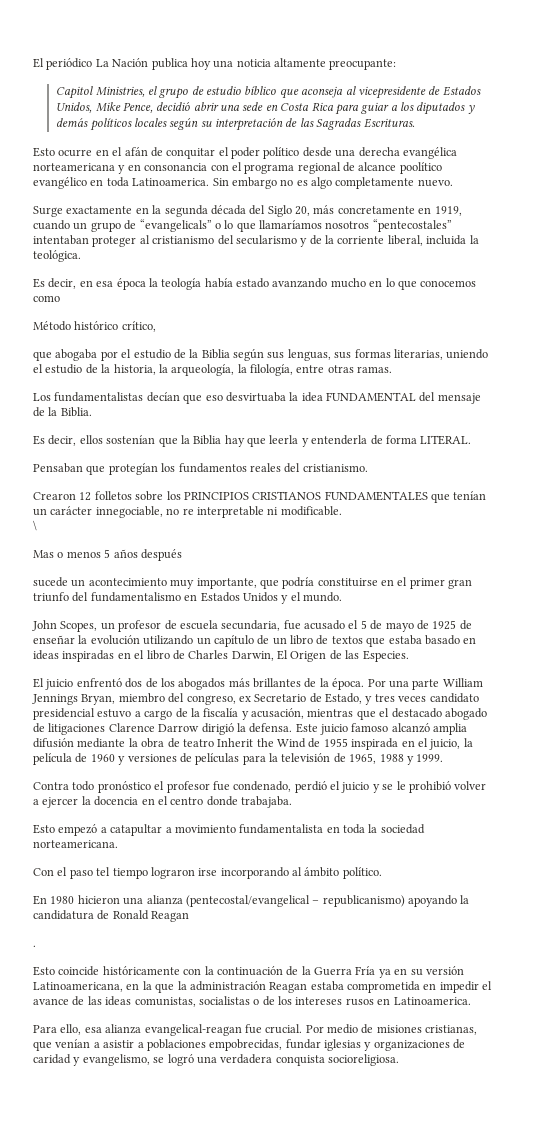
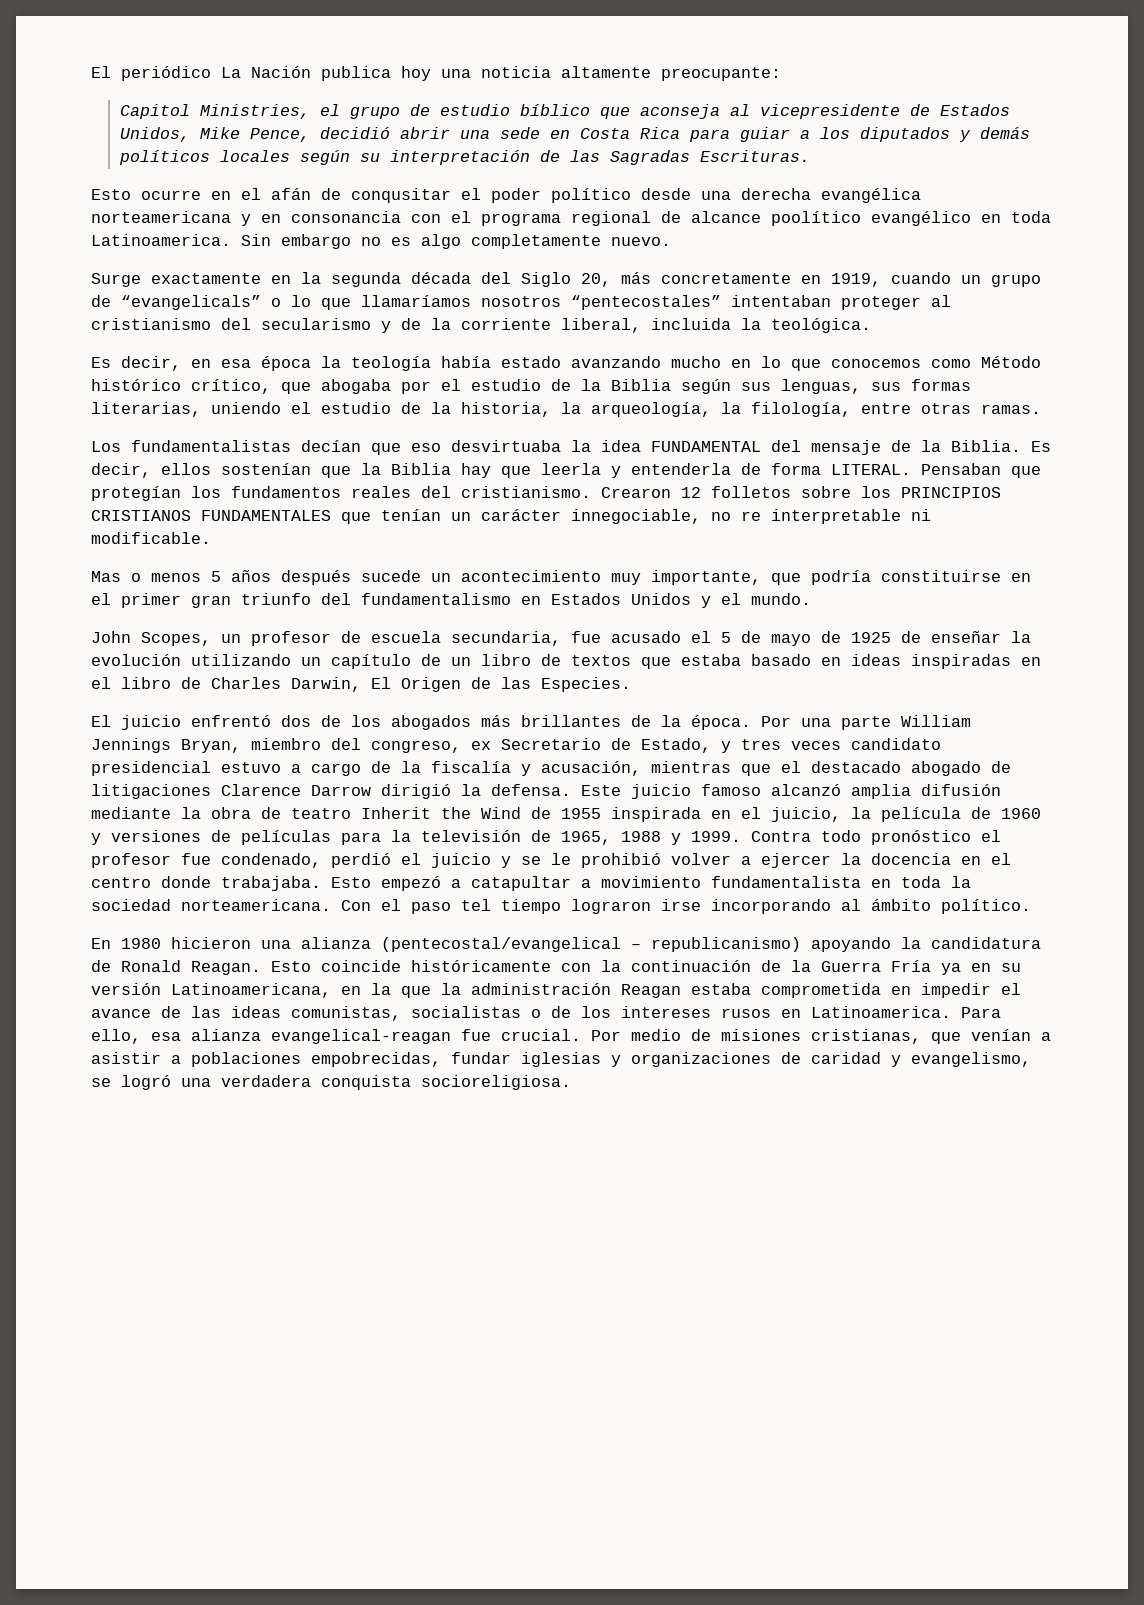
[166,148,216,159] conquitar -> [351,188,451,203] conqusitar
(60, 298) // -> (971, 363) none
(156, 326) // -> (271, 386) none
(92, 412) // -> (1021, 446) none
(472, 440) // -> (911, 469) none
(368, 468) // -> (591, 492) none
[33,520,37,531] // \ -> (211, 538) none
(182, 555) // -> (351, 577) none
(444, 758) // -> (741, 836) none
(292, 802) // -> (321, 883) none
(118, 844) // -> (331, 905) none
[151,911,190,922] [33,945,36,947] Reagan // . // -> [191,961,261,975] Reagan.
(471, 1001) // -> (951, 1012) none

